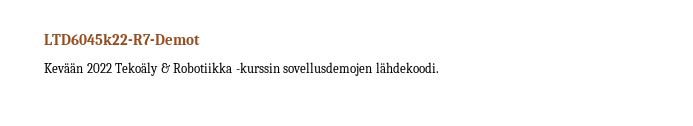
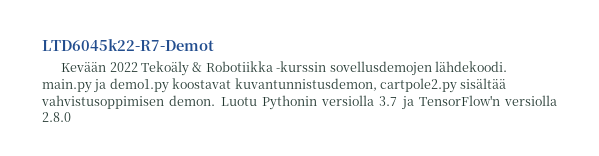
(439, 67) none -> [42,78,507,93] [41,95,557,110] [42,112,71,122] main.py ja demo1.py koostavat kuvantunnistusdemon, cartpole2.py sisältää vahvistusoppimisen demon. Luotu Pythonin versiolla 3.7 ja TensorFlow'n versiolla 2.8.0

